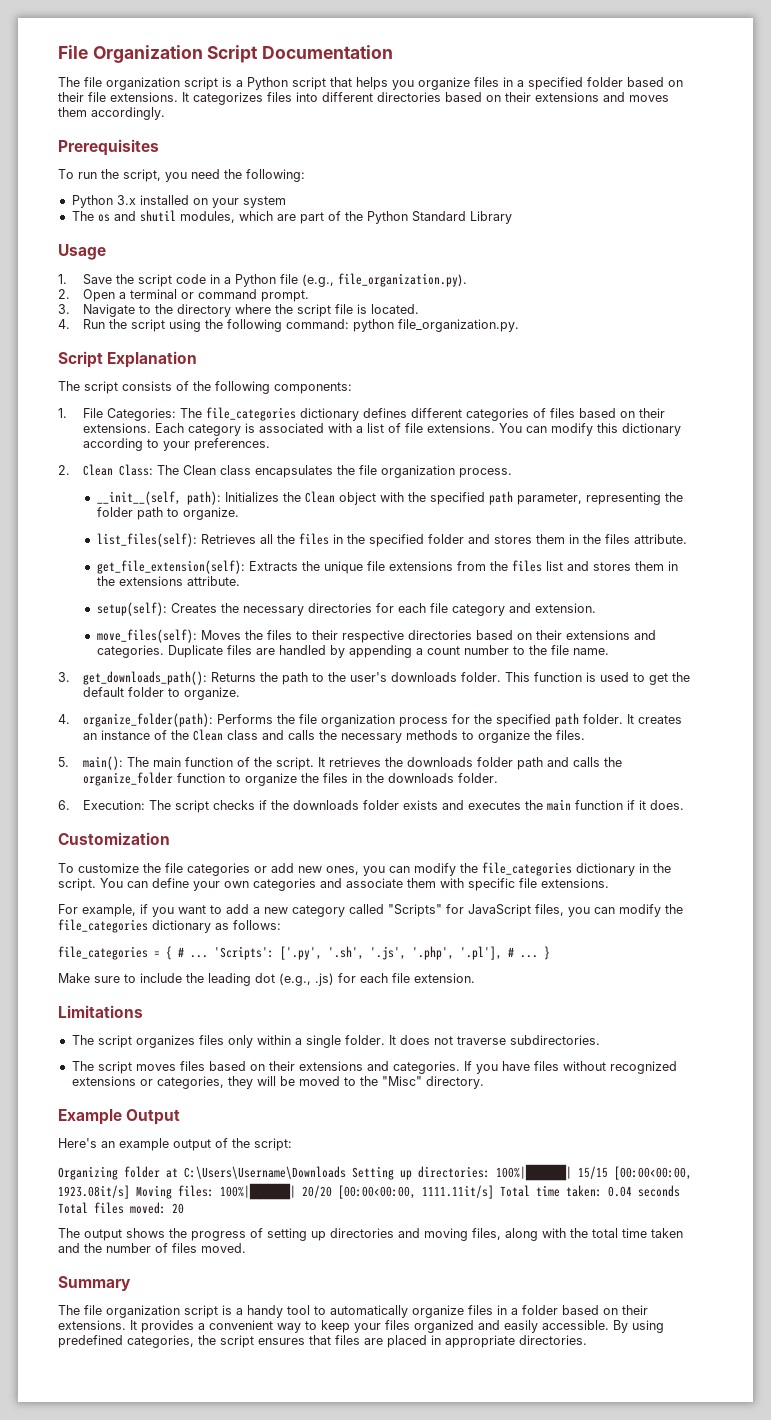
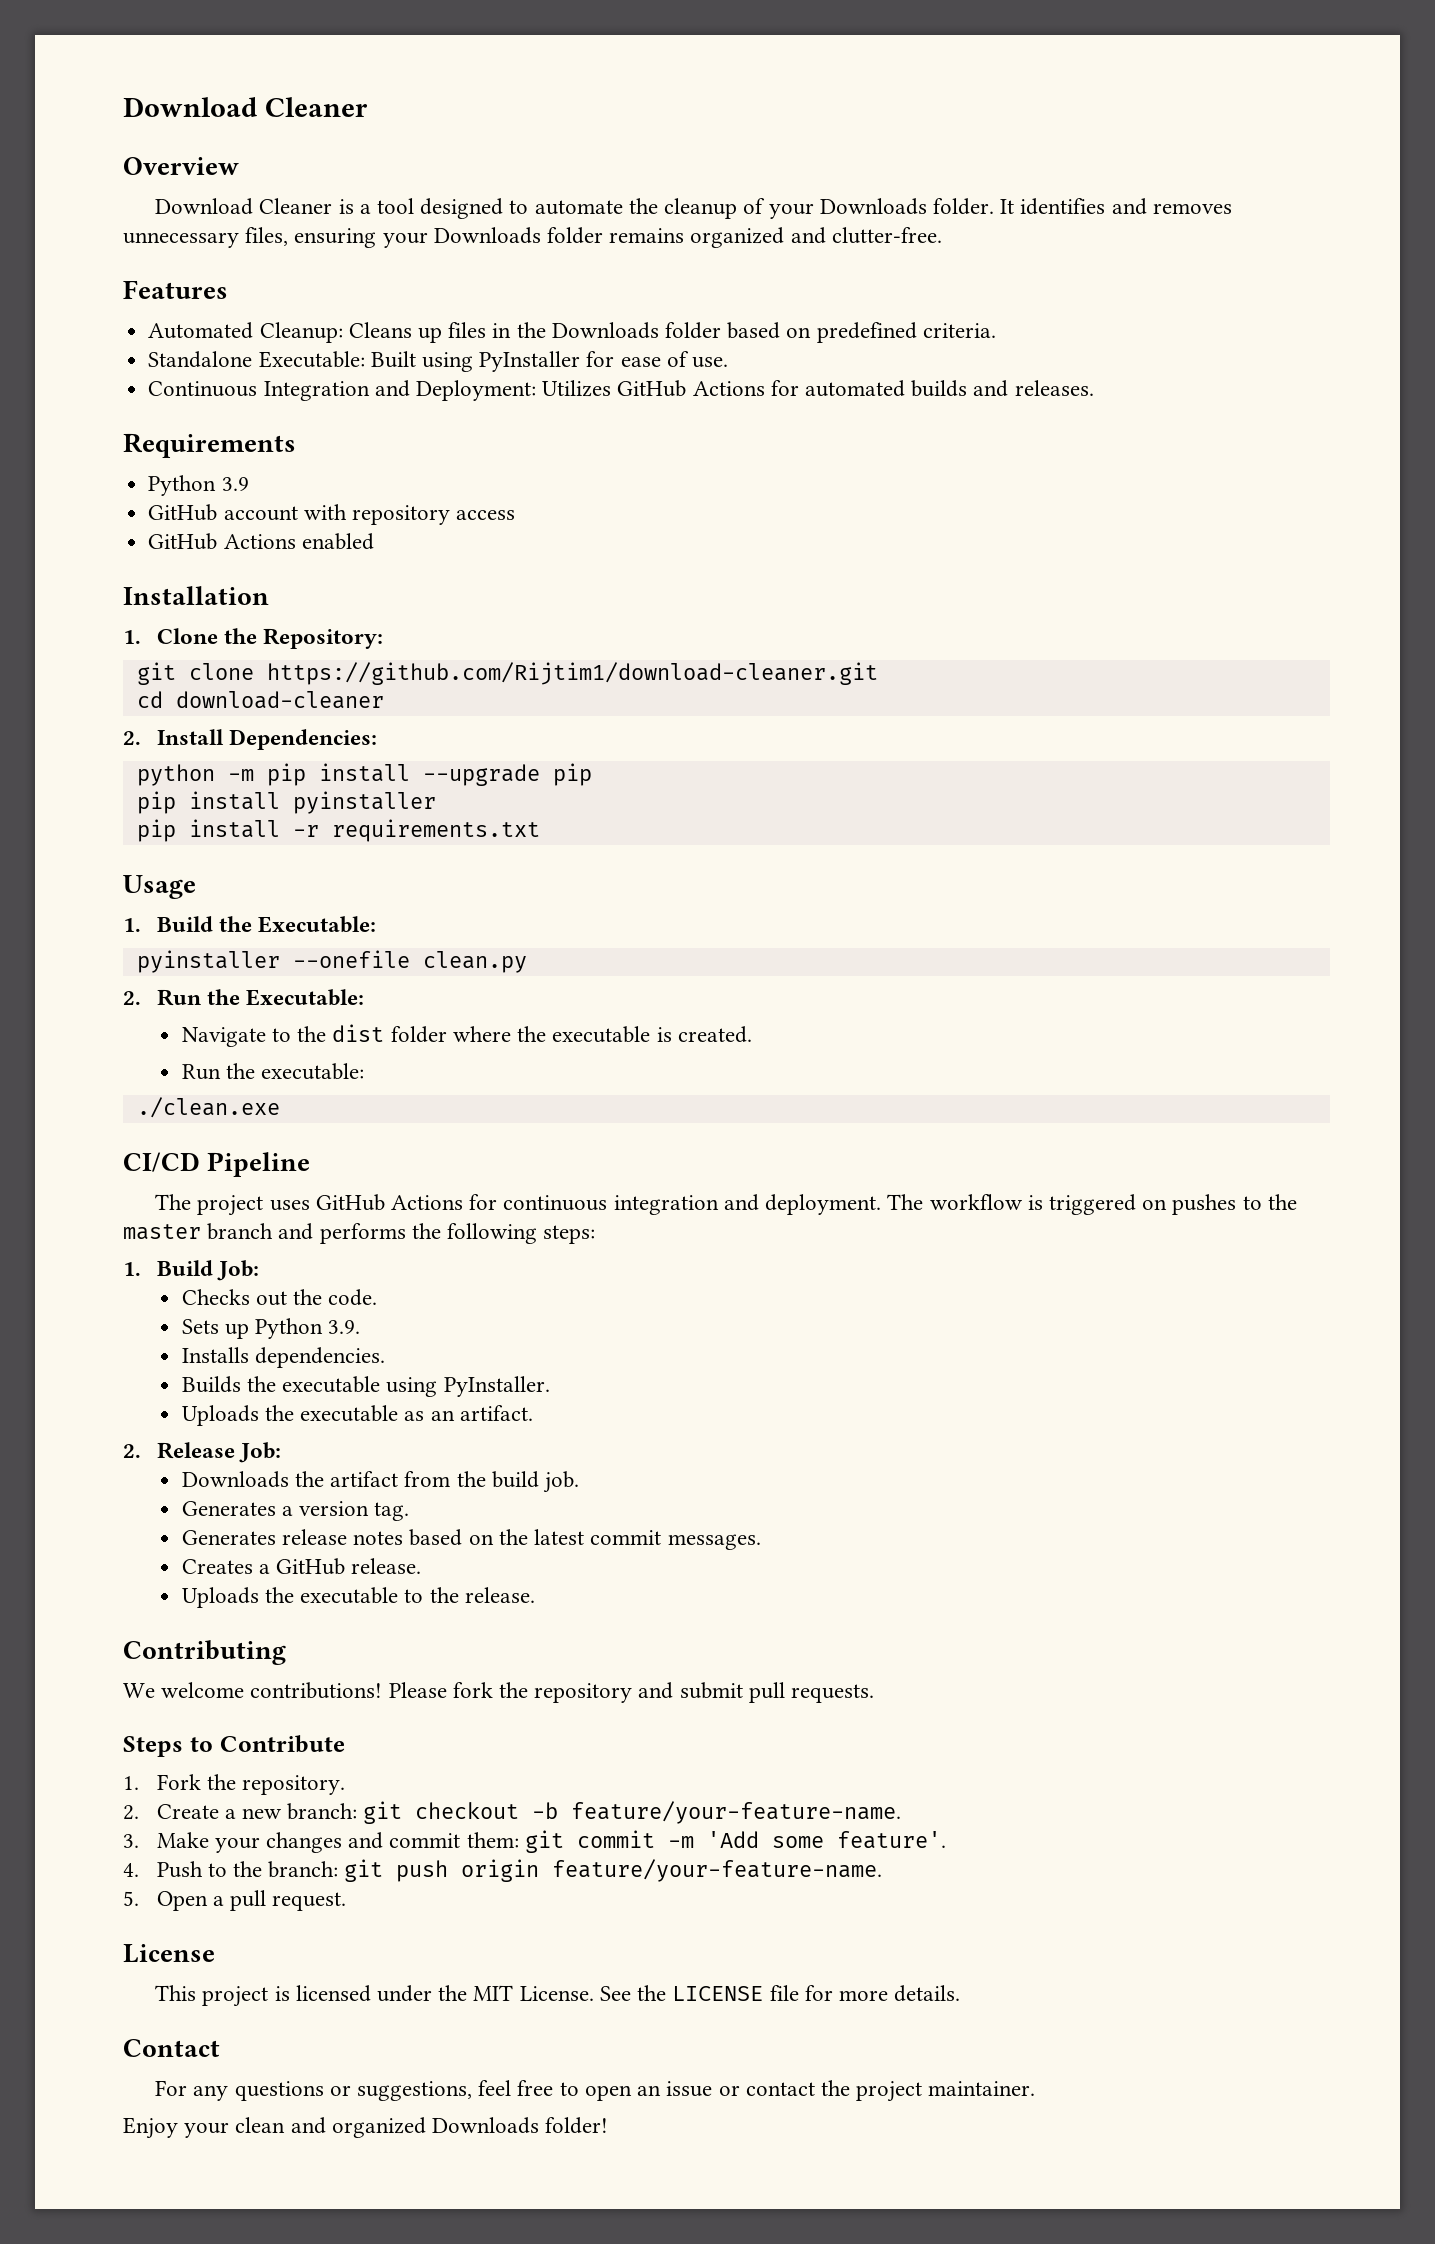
[58,45,394,63] [58,77,683,90] [58,92,669,105] [58,107,165,120] [58,139,159,156] [58,169,305,182] [71,195,286,208] [71,210,512,224] [58,244,106,260] [58,273,467,287] [58,289,309,302] [58,304,419,317] [58,319,519,332] [58,351,198,368] [58,381,352,394] [58,407,665,421] [82,423,681,436] [82,438,270,451] [58,464,512,478] [96,491,683,505] [96,507,239,520] [96,533,687,547] [96,560,678,574] [96,576,240,586] [96,602,596,616] [96,629,656,643] [96,645,609,658] [58,671,690,685] [82,687,240,700] [58,713,682,727] [82,729,585,743] [58,756,622,770] [82,772,498,786] [58,799,684,813] [58,832,170,845] [58,862,671,876] [58,878,609,891] [58,904,683,917] [58,919,281,933] [58,946,550,960] [58,973,475,986] [58,1005,143,1018] [71,1035,600,1048] [71,1061,677,1074] [71,1076,484,1089] [58,1109,181,1125] [58,1138,292,1151] [58,1164,692,1181] [58,1183,680,1200] [58,1202,184,1214] [58,1228,683,1241] [58,1243,246,1253] [58,1276,131,1291] [58,1305,648,1318] [58,1320,664,1333] [58,1335,587,1348] File Organization Script Documentation // The file organization script is a Python script that helps you organize files in a specified folder based on their file extensions. It categorizes files into different directories based on their extensions and moves them accordingly. // Prerequisites // To run the script, you need the following: // Python 3.x installed on your system // The os and shutil modules, which are part of the Python Standard Library // Usage // 1. Save the script code in a Python file (e.g., file_organization.py). // 2. Open a terminal or command prompt. // 3. Navigate to the directory where the script file is located. // 4. Run the script using the following command: python file_organization.py. // Script Explanation // The script consists of the following components: // 1. File Categories: The file_categories dictionary defines different categories of files based on their extensions. Each category is associated with a list of file extensions. You can modify this dictionary according to your preferences. // 2. Clean Class: The Clean class encapsulates the file organization process. // __init__(self, path): Initializes the Clean object with the specified path parameter, representing the folder path to organize. // list_files(self): Retrieves all the files in the specified folder and stores them in the files attribute. // get_file_extension(self): Extracts the unique file extensions from the files list and stores them in the extensions attribute. // setup(self): Creates the necessary directories for each file category and extension. // move_files(self): Moves the files to their respective directories based on their extensions and categories. Duplicate files are handled by appending a count number to the file name. // 3. get_downloads_path(): Returns the path to the user's downloads folder. This function is used to get the default folder to organize. // 4. organize_folder(path): Performs the file organization process for the specified path folder. It creates an instance of the Clean class and calls the necessary methods to organize the files. // 5. main(): The main function of the script. It retrieves the downloads folder path and calls the organize_folder function to organize the files in the downloads folder. // 6. Execution: The script checks if the downloads folder exists and executes the main function if it does. // Customization // To customize the file categories or add new ones, you can modify the file_categories dictionary in the script. You can define your own categories and associate them with specific file extensions. // For example, if you want to add a new category called "Scripts" for JavaScript files, you can modify the file_categories dictionary as follows: // file_categories = { # ... 'Scripts': ['.py', '.sh', '.js', '.php', '.pl'], # ... } // Make sure to include the leading dot (e.g., .js) for each file extension. // Limitations // The script organizes files only within a single folder. It does not traverse subdirectories. // The script moves files based on their extensions and categories. If you have files without recognized extensions or categories, they will be moved to the "Misc" directory. // Example Output // Here's an example output of the script: // Organizing folder at C:\Users\Username\Downloads Setting up directories: 100%|████| 15/15 [00:00<00:00, 1923.08it/s] Moving files: 100%|████| 20/20 [00:00<00:00, 1111.11it/s] Total time taken: 0.04 seconds Total files moved: 20 // The output shows the progress of setting up directories and moving files, along with the total time taken and the number of files moved. // Summary // The file organization script is a handy tool to automatically organize files in a folder based on their extensions. It provides a convenient way to keep your files organized and easily accessible. By using predefined categories, the script ensures that files are placed in appropriate directories. -> [123,97,368,117] [123,157,239,175] [155,198,1232,219] [123,227,942,248] [123,280,228,299] [148,322,996,343] [148,351,728,372] [148,380,1094,401] [123,433,296,458] [148,475,249,496] [148,504,516,525] [148,533,374,550] [123,586,269,605] [123,628,383,649] [136,662,878,685] [136,691,384,709] [123,729,377,750] [136,763,592,786] [136,791,436,814] [136,819,540,842] [123,875,196,899] [123,916,376,933] [136,950,527,973] [123,989,364,1006] [181,1024,752,1047] [181,1063,365,1080] [136,1097,280,1118] [123,1152,311,1177] [155,1194,1297,1216] [123,1223,596,1244] [123,1260,259,1281] [181,1289,378,1306] [181,1318,361,1339] [181,1347,386,1368] [181,1376,550,1397] [181,1405,533,1426] [123,1442,281,1463] [181,1471,580,1493] [181,1501,410,1521] [181,1529,761,1550] [181,1558,422,1575] [181,1587,535,1608] [123,1640,286,1665] [123,1682,875,1703] [123,1735,345,1757] [123,1774,345,1795] [123,1801,902,1824] [123,1830,946,1853] [123,1859,883,1882] [123,1890,347,1911] [123,1944,215,1963] [155,1985,961,2007] [123,2039,220,2057] [155,2080,1036,2102] [123,2117,609,2139] Download Cleaner // Overview // Download Cleaner is a tool designed to automate the cleanup of your Downloads folder. It identifies and removes unnecessary files, ensuring your Downloads folder remains organized and clutter-free. // Features // Automated Cleanup: Cleans up files in the Downloads folder based on predefined criteria. // Standalone Executable: Built using PyInstaller for ease of use. // Continuous Integration and Deployment: Utilizes GitHub Actions for automated builds and releases. // Requirements // Python 3.9 // GitHub account with repository access // GitHub Actions enabled // Installation // 1. Clone the Repository: // git clone https://github.com/Rijtim1/download-cleaner.git // cd download-cleaner // 2. Install Dependencies: // python -m pip install --upgrade pip // pip install pyinstaller // pip install -r requirements.txt // Usage // 1. Build the Executable: // pyinstaller --onefile clean.py // 2. Run the Executable: // Navigate to the dist folder where the executable is created. // Run the executable: // ./clean.exe // CI/CD Pipeline // The project uses GitHub Actions for continuous integration and deployment. The workflow is triggered on pushes to the master branch and performs the following steps: // 1. Build Job: // Checks out the code. // Sets up Python 3.9. // Installs dependencies. // Builds the executable using PyInstaller. // Uploads the executable as an artifact. // 2. Release Job: // Downloads the artifact from the build job. // Generates a version tag. // Generates release notes based on the latest commit messages. // Creates a GitHub release. // Uploads the executable to the release. // Contributing // We welcome contributions! Please fork the repository and submit pull requests. // Steps to Contribute // 1. Fork the repository. // 2. Create a new branch: git checkout -b feature/your-feature-name. // 3. Make your changes and commit them: git commit -m 'Add some feature'. // 4. Push to the branch: git push origin feature/your-feature-name. // 5. Open a pull request. // License // This project is licensed under the MIT License. See the LICENSE file for more details. // Contact // For any questions or suggestions, feel free to open an issue or contact the project maintainer. // Enjoy your clean and organized Downloads folder!

